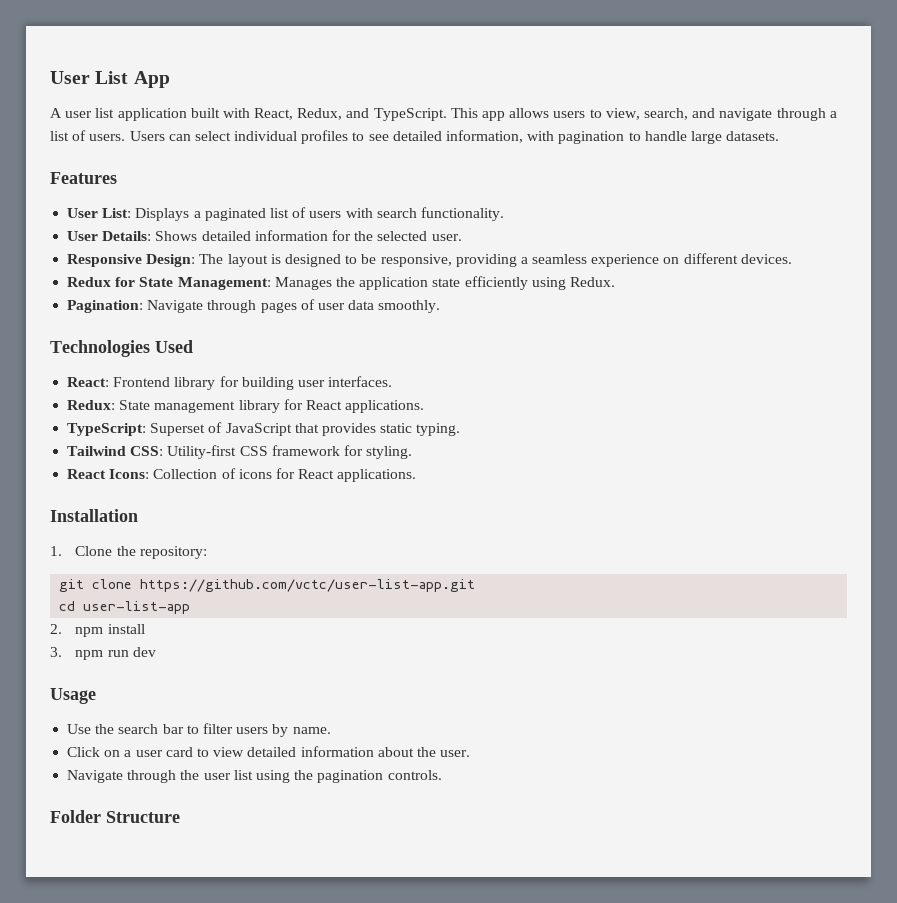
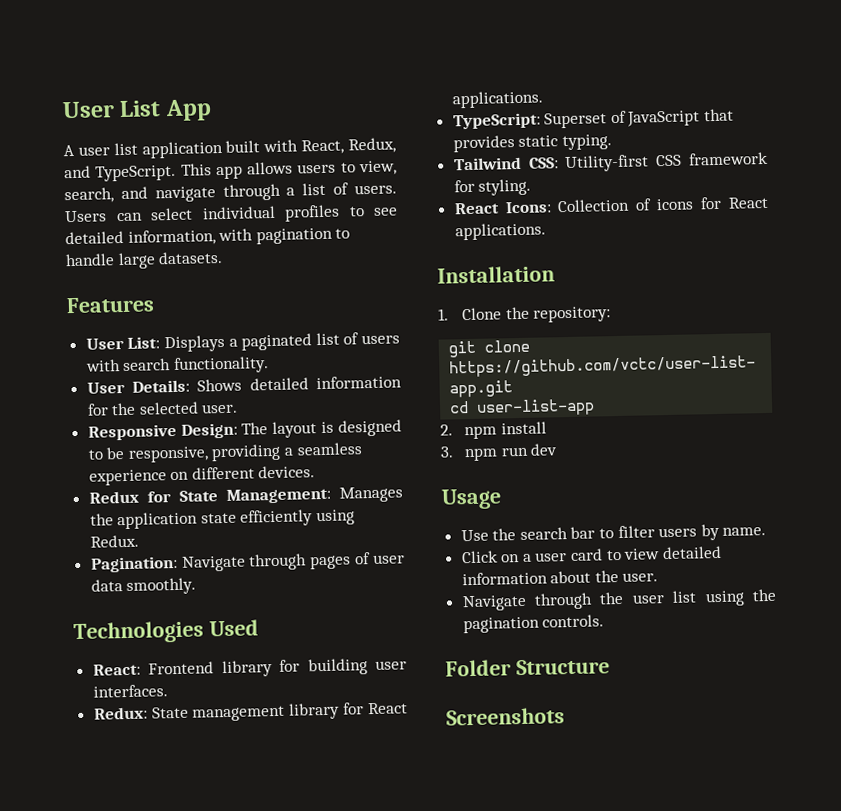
(180, 817) none -> [446,707,565,726] // Screenshots

